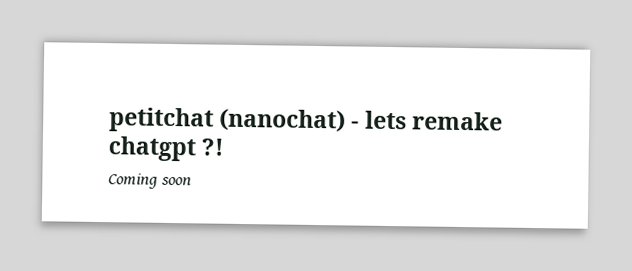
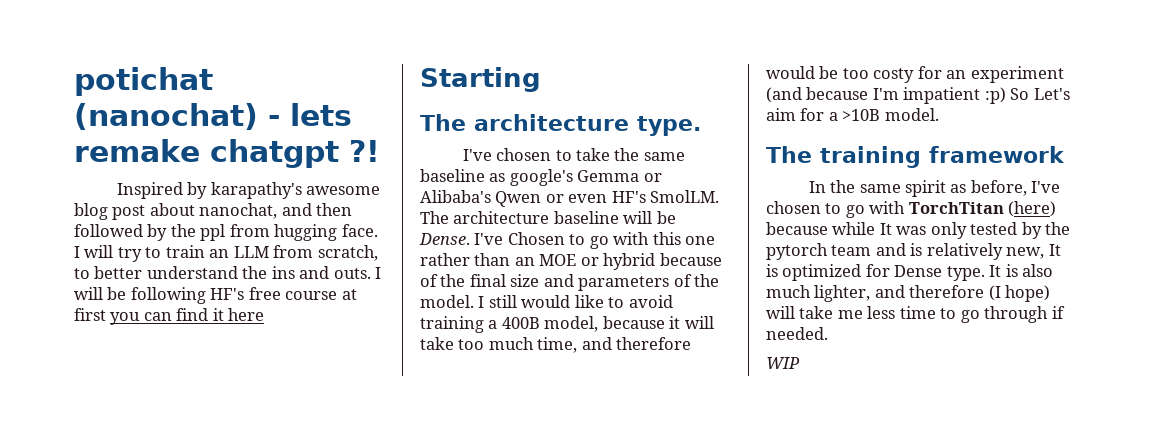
[109,107,214,133] petitchat -> [74,67,213,96] potichat
[108,173,192,189] Coming soon -> [116,182,380,199] [74,203,353,220] [74,224,378,241] [74,245,378,262] [74,266,382,279] [74,287,357,304] [74,308,265,325] [420,67,541,92] [420,114,701,136] [462,148,685,161] [420,169,662,186] [420,190,720,207] [420,211,676,224] [419,232,716,249] [420,253,722,270] [420,274,720,291] [420,295,673,308] [420,316,714,333] [420,337,692,353] [766,66,1064,83] [766,87,1070,104] [766,108,939,121] [766,146,1065,168] [808,180,1061,197] [766,201,1057,218] [766,222,1071,239] [766,243,1061,260] [766,264,1054,281] [766,285,1051,302] [766,306,1065,323] [766,327,828,340] [766,357,800,369] Inspired by karapathy's awesome blog post about nanochat, and then followed by the ppl from hugging face. I will try to train an LLM from scratch, to better understand the ins and outs. I will be following HF's free course at first you can find it here // Starting // The architecture type. // I've chosen to take the same baseline as google's Gemma or Alibaba's Qwen or even HF's SmolLM. The architecture baseline will be Dense. I've Chosen to go with this one rather than an MOE or hybrid because of the final size and parameters of the model. I still would like to avoid training a 400B model, because it will take too much time, and therefore would be too costy for an experiment (and because I'm impatient :p) So Let's aim for a >10B model. // The training framework // In the same spirit as before, I've chosen to go with TorchTitan (here) because while It was only tested by the pytorch team and is relatively new, It is optimized for Dense type. It is also much lighter, and therefore (I hope) will take me less time to go through if needed. // WIP

